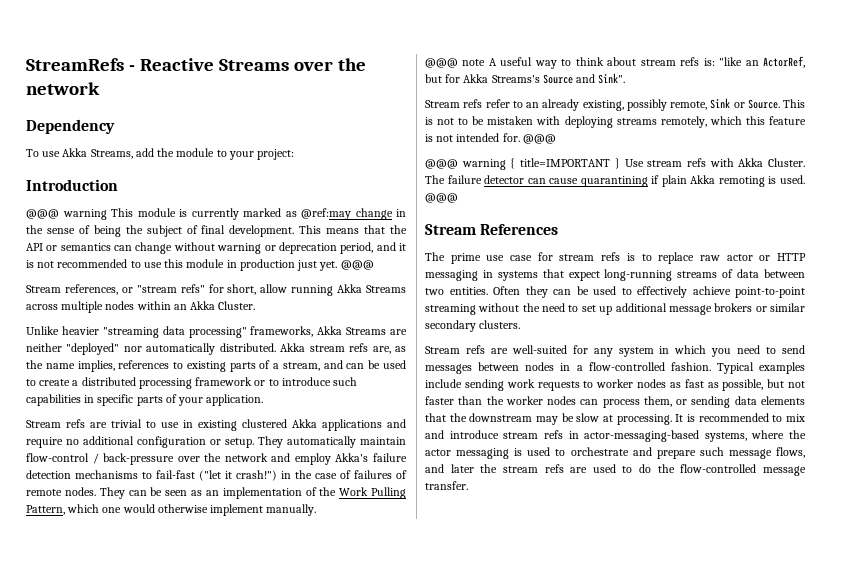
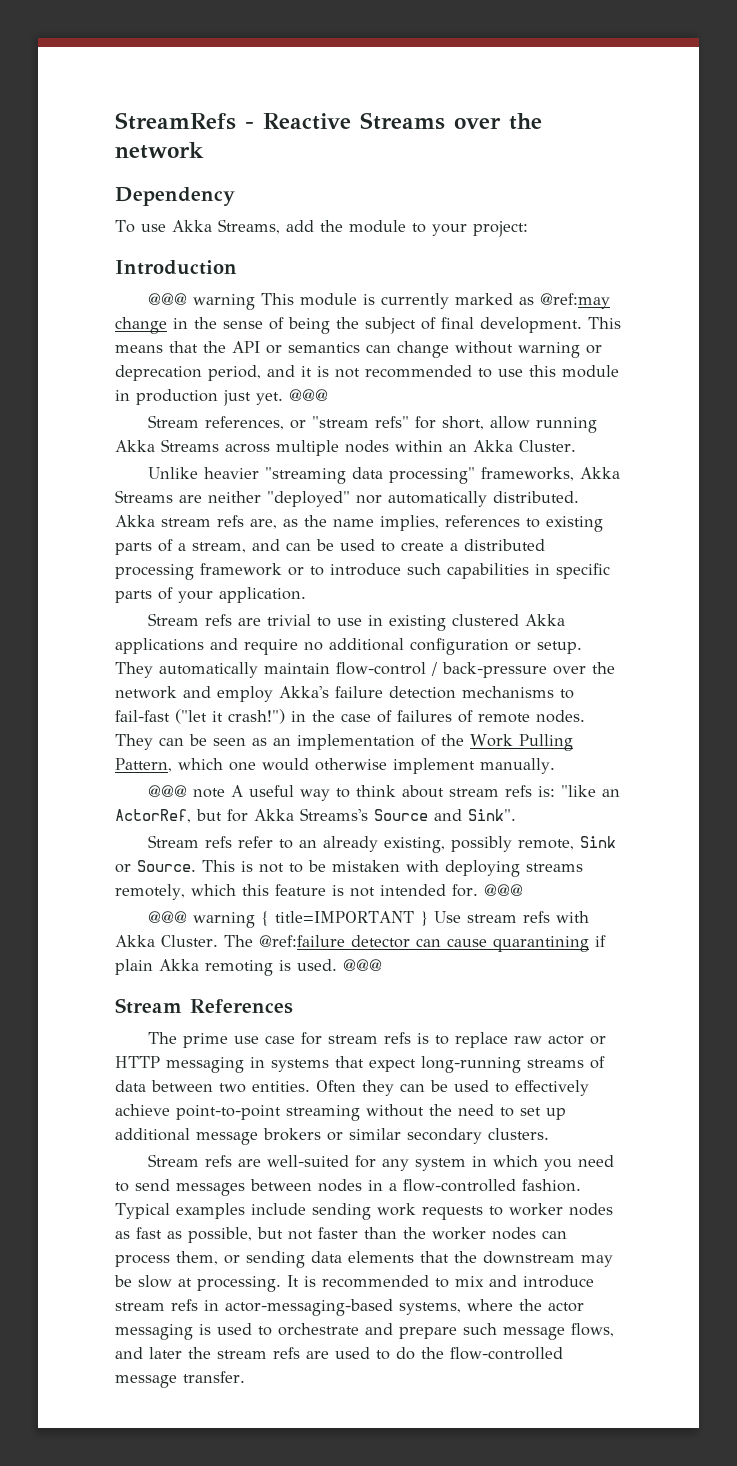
[447,175,482,184] failure -> [258,935,345,947] @ref:failure

